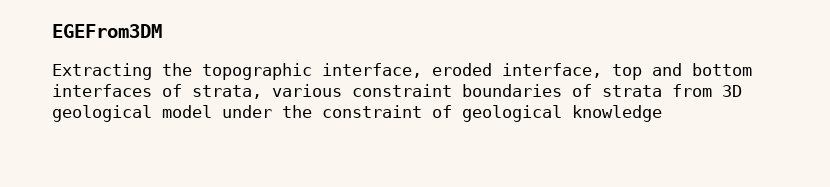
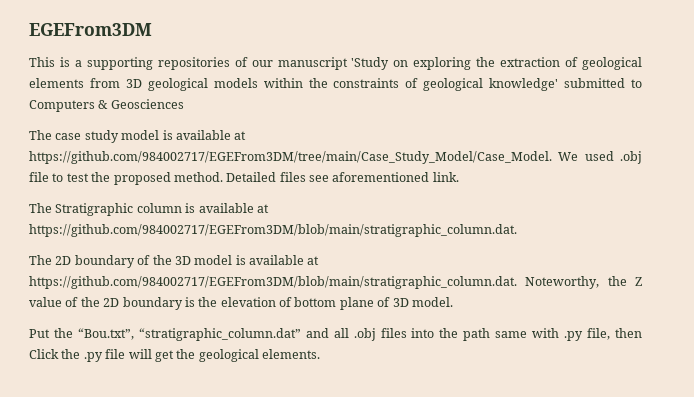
[52,63,752,80] [52,84,742,99] [52,105,662,122] Extracting the topographic interface, eroded interface, top and bottom interfaces of strata, various constraint boundaries of strata from 3D geological model under the constraint of geological knowledge -> [29,57,643,70] [29,78,642,91] [29,99,184,112] [29,130,247,143] [29,151,643,164] [29,172,459,185] [29,203,269,216] [29,224,517,237] [29,255,320,268] [29,276,642,289] [29,297,453,310] [29,328,642,341] [29,349,320,362] This is a supporting repositories of our manuscript 'Study on exploring the extraction of geological elements from 3D geological models within the constraints of geological knowledge' submitted to Computers & Geosciences // The case study model is available at https://github.com/984002717/EGEFrom3DM/tree/main/Case_Study_Model/Case_Model. We used .obj file to test the proposed method. Detailed files see aforementioned link. // The Stratigraphic column is available at https://github.com/984002717/EGEFrom3DM/blob/main/stratigraphic_column.dat. // The 2D boundary of the 3D model is available at https://github.com/984002717/EGEFrom3DM/blob/main/stratigraphic_column.dat. Noteworthy, the Z value of the 2D boundary is the elevation of bottom plane of 3D model. // Put the “Bou.txt”, “stratigraphic_column.dat” and all .obj files into the path same with .py file, then Click the .py file will get the geological elements.

